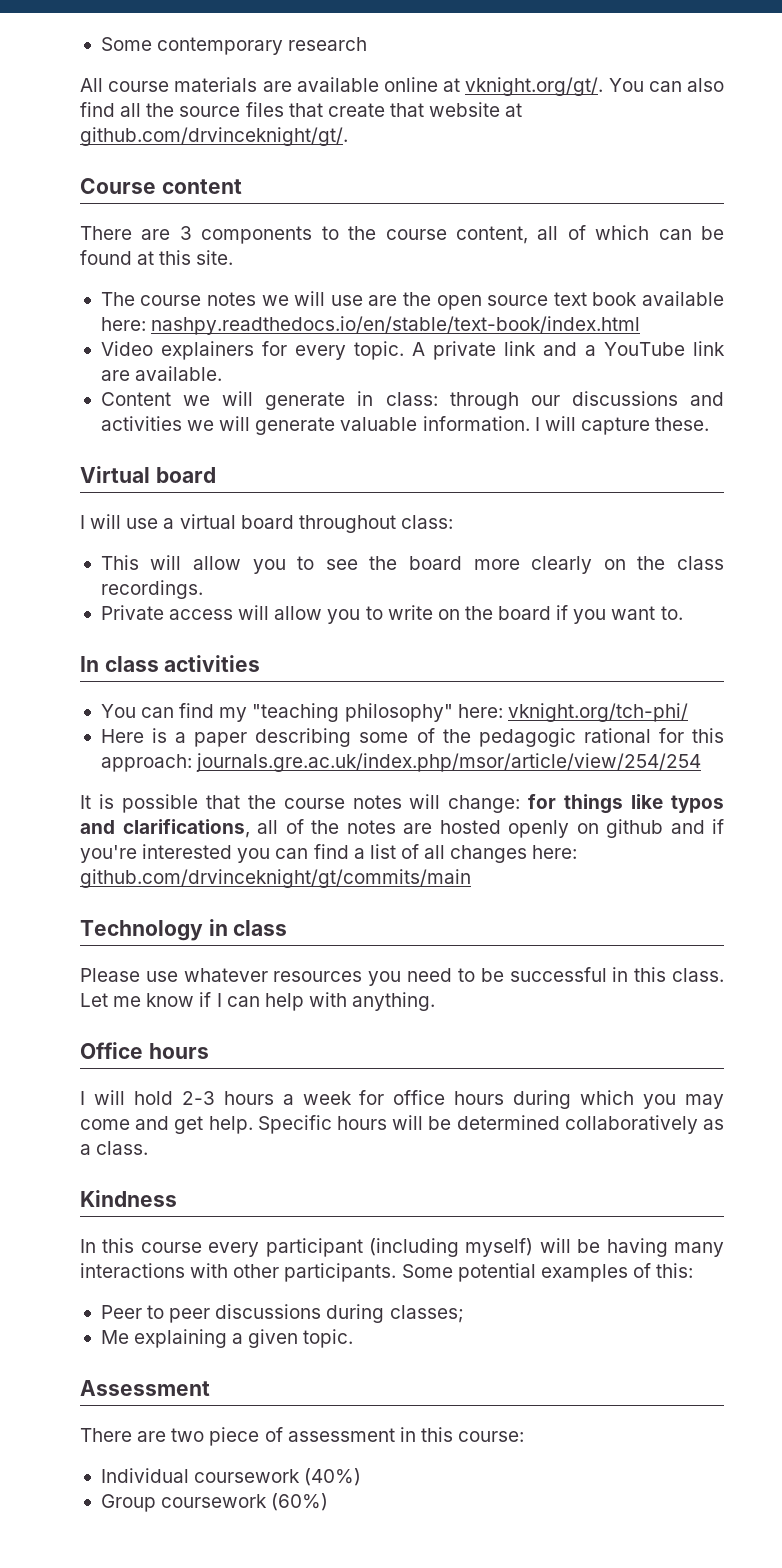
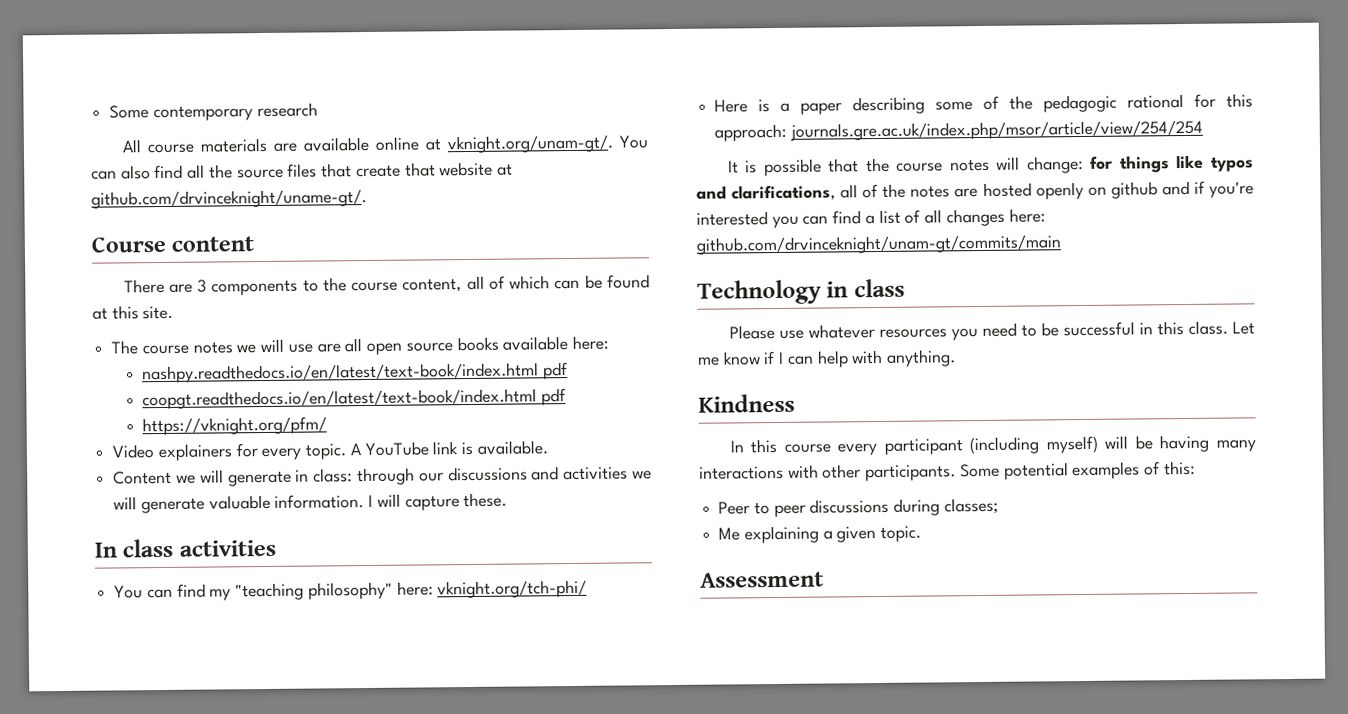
[465,77,604,96] vknight.org/gt/. -> [446,134,613,154] vknight.org/unam-gt/.
[80,127,348,146] github.com/drvinceknight/gt/. -> [91,188,367,209] github.com/drvinceknight/uname-gt/.
[403,292,432,306] the -> [344,338,363,353] all
[553,292,638,306] text book -> [456,336,499,352] books
[151,316,641,335] nashpy.readthedocs.io/en/stable/text-book/index.html -> [142,362,569,384] [142,388,567,410] [142,416,328,436] // nashpy.readthedocs.io/en/latest/text-book/index.html pdf // coopgt.readthedocs.io/en/latest/text-book/index.html pdf // https://vknight.org/pfm/
[432,341,596,360] private link and a -> (362, 449) none
[100,370,130,381] are -> [461,441,474,456] is
[80,466,216,483] [80,514,453,533] [100,555,724,574] [100,580,203,599] [100,605,683,624] // Virtual board // I will use a virtual board throughout class: // This will allow you to see the board more clearly on the class recordings. // Private access will allow you to write on the board if you want to. -> (508, 500) none
[80,869,471,888] github.com/drvinceknight/gt/commits/main -> [696,234,1061,255] github.com/drvinceknight/unam-gt/commits/main
[80,1042,209,1059] [80,1090,724,1109] [80,1115,724,1134] [80,1141,149,1155] // Office hours // I will hold 2-3 hours a week for office hours during which you may come and get help. Specific hours will be determined collaboratively as a class. -> (957, 358) none
[80,1427,525,1446] [100,1468,362,1486] [100,1493,329,1512] // There are two piece of assessment in this course: // Individual coursework (40%) // Group coursework (60%) -> (824, 579) none

